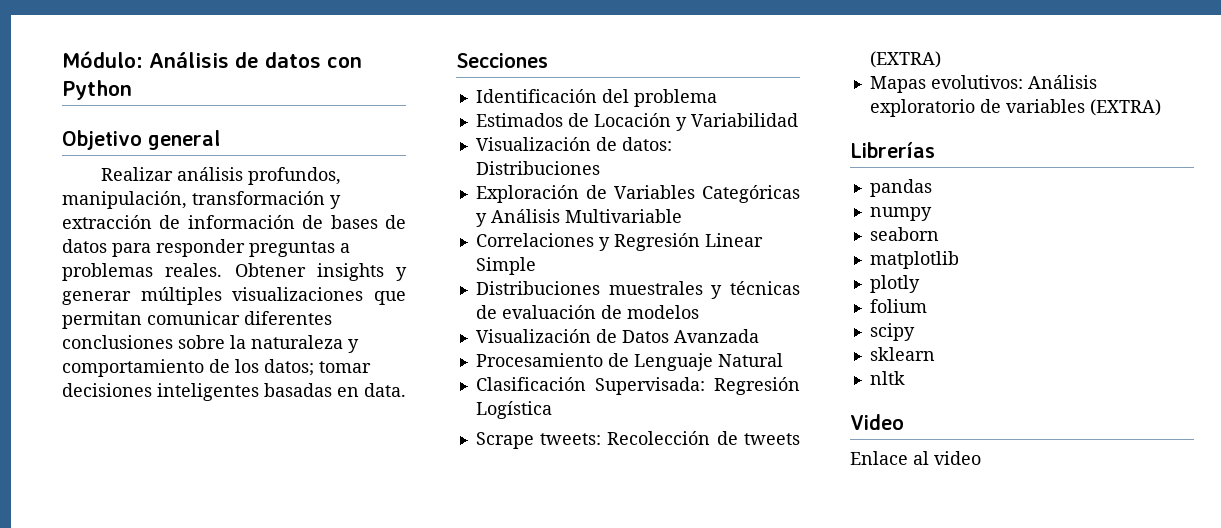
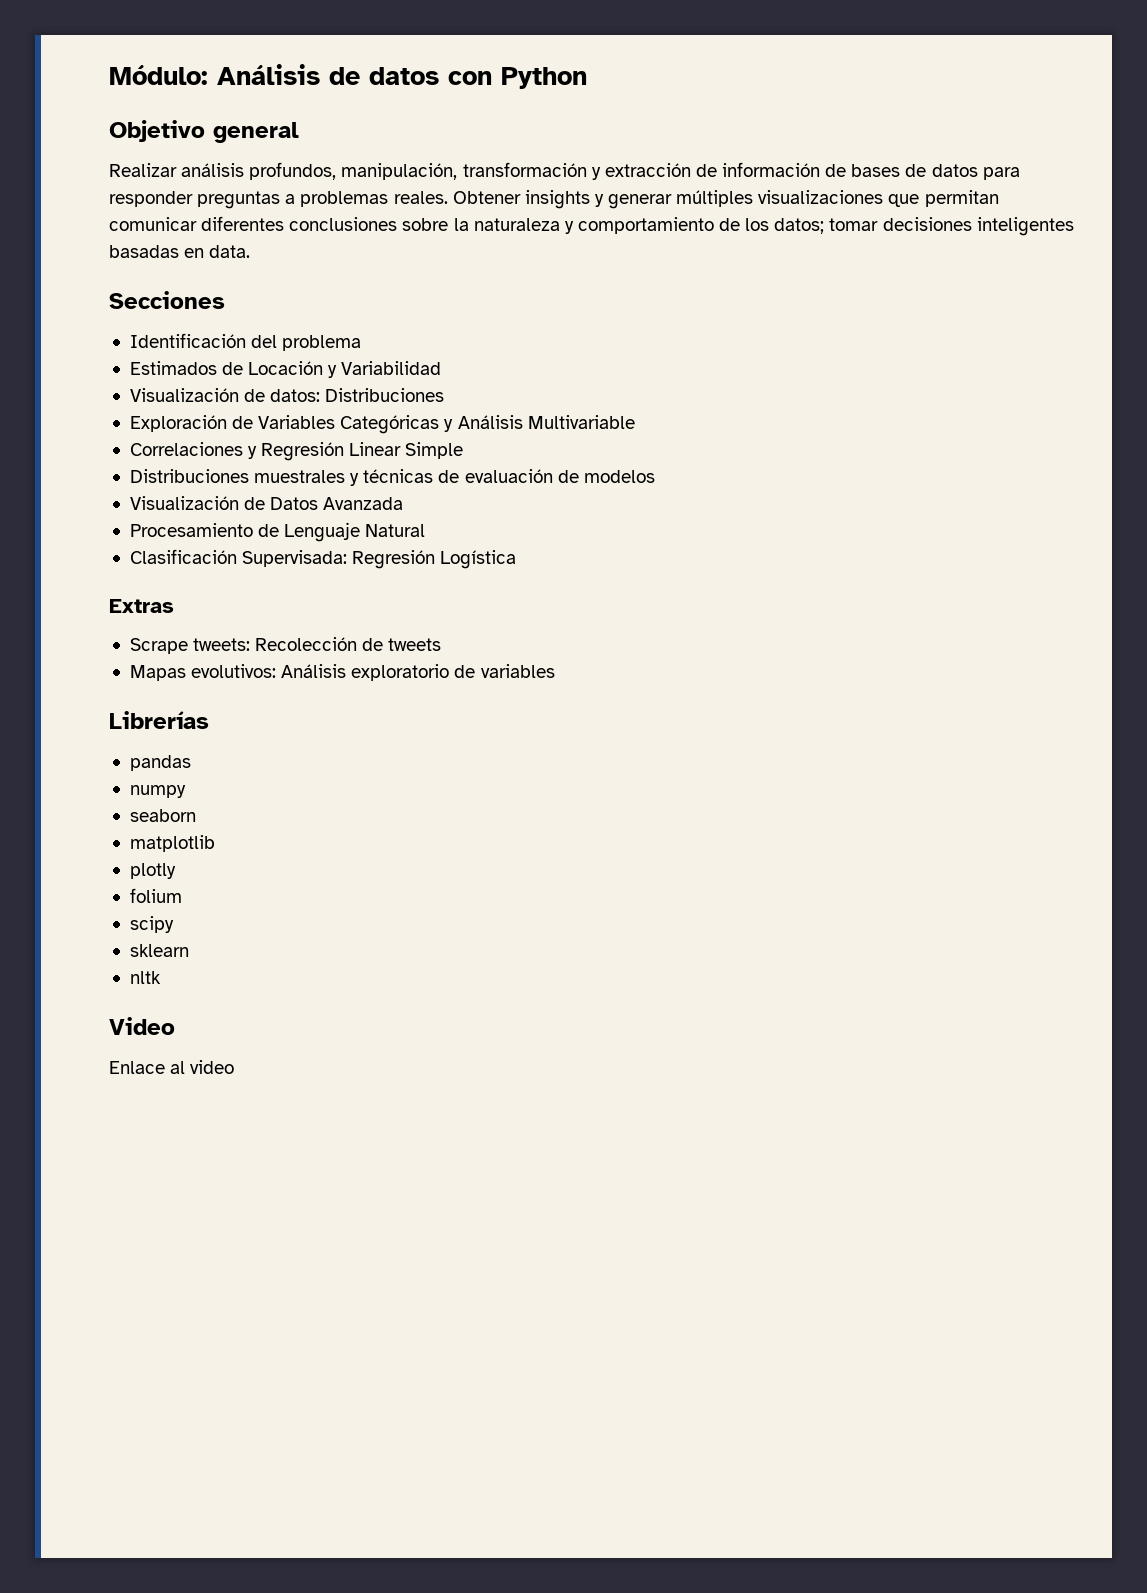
(552, 410) none -> [109,599,174,613] // Extras
[869,51,941,68] (EXTRA) -> (442, 644) none
[1089,99,1161,116] (EXTRA) -> (555, 671) none

